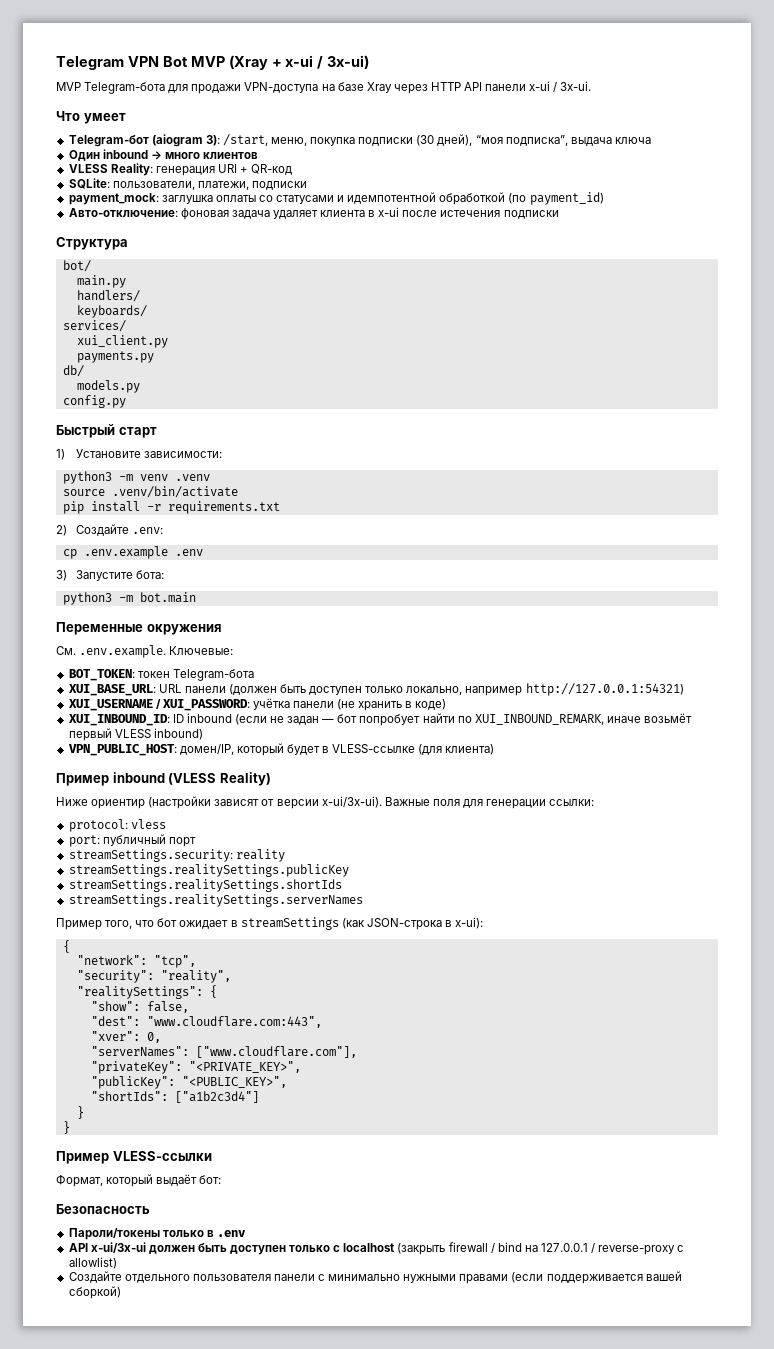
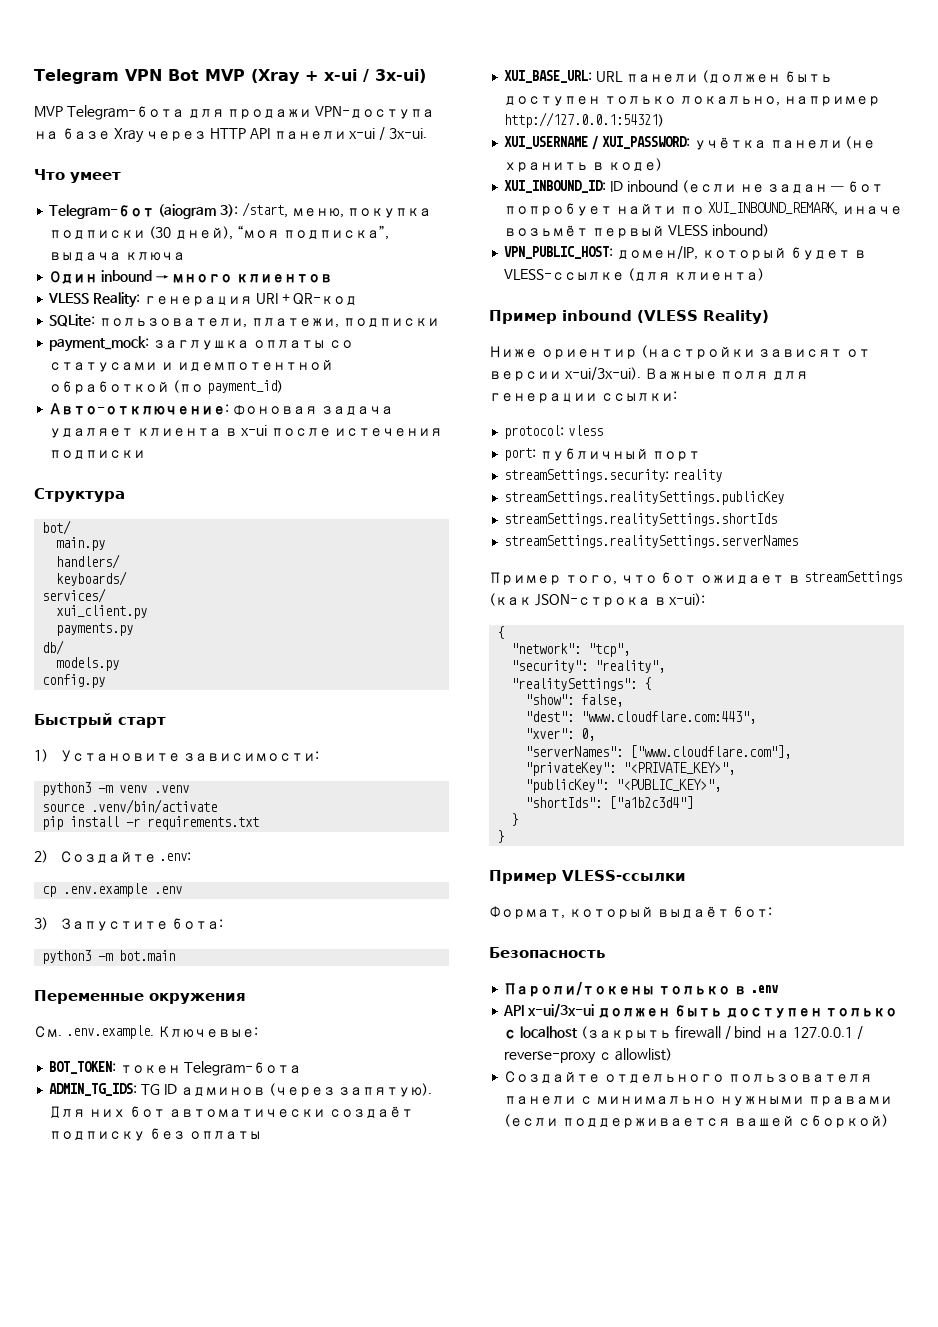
(254, 675) none -> [49,1083,433,1097] [49,1106,413,1119] [49,1128,261,1141] // ADMIN_TG_IDS: TG ID админов (через запятую). Для них бот автоматически создаёт подписку без оплаты

